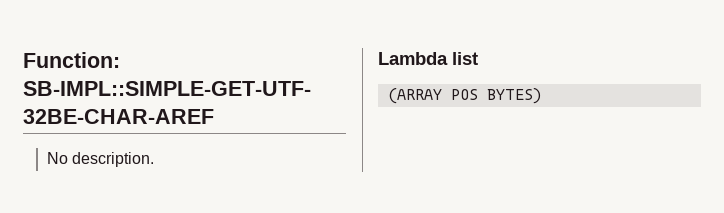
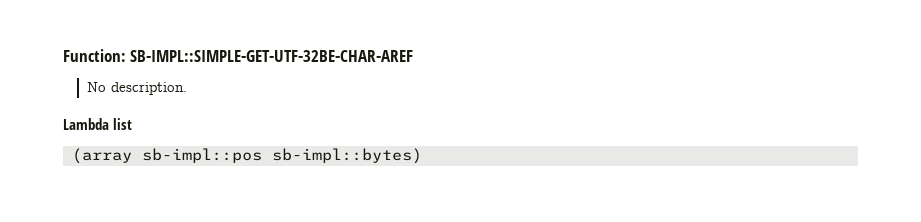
[387,88,541,104] (ARRAY POS BYTES) -> [71,148,422,164] (array sb-impl::pos sb-impl::bytes)

